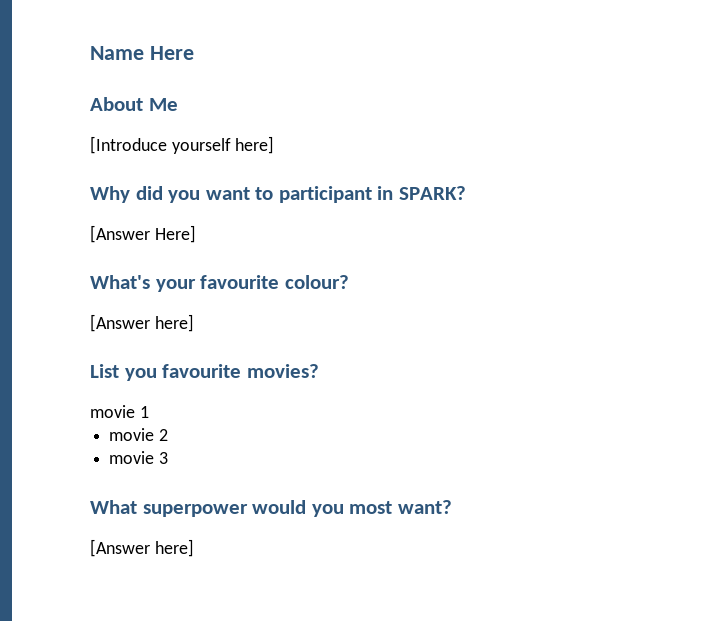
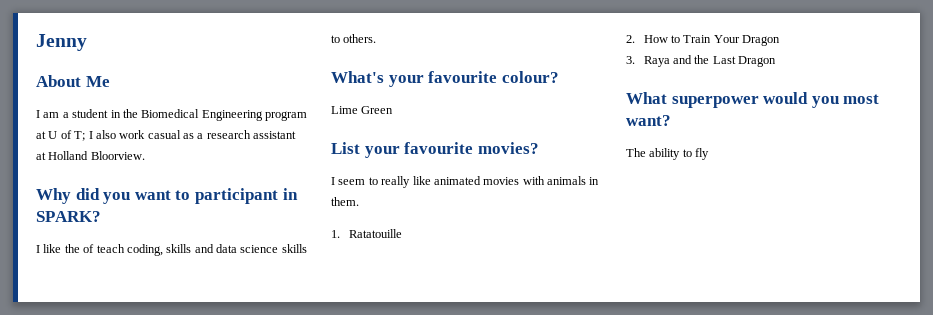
[90,46,194,60] Name Here -> [36,34,87,51] Jenny
[90,136,275,154] [Introduce yourself here] -> [36,109,307,121] [36,130,297,141] [36,151,145,160] I am a student in the Biomedical Engineering program at U of T; I also work casual as a research assistant at Holland Bloorview.
[90,225,196,243] [Answer Here] -> [36,244,307,256] [331,34,377,43] I like the of teach coding, skills and data science skills to others.
[90,314,194,332] [Answer here] -> [331,106,394,114] Lime Green
[124,368,157,381] you -> [364,146,400,158] your
[90,405,149,418] [109,428,168,441] [109,451,168,464] movie 1 // movie 2 // movie 3 -> [331,176,600,188] [331,197,359,206] [331,229,402,238] [626,35,781,46] [626,55,777,67] I seem to really like animated movies with animals in them. // 1. Ratatouille // 2. How to Train Your Dragon // 3. Raya and the Last Dragon
[90,539,194,557] [Answer here] -> [626,148,710,160] The ability to fly

